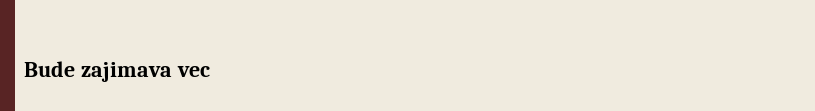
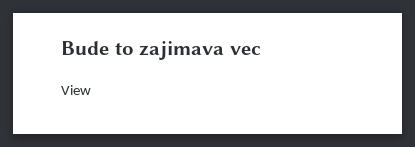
(75, 69) none -> [114,42,134,55] to
(210, 71) none -> [61,85,91,95] // View

